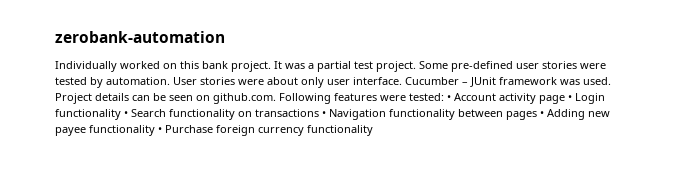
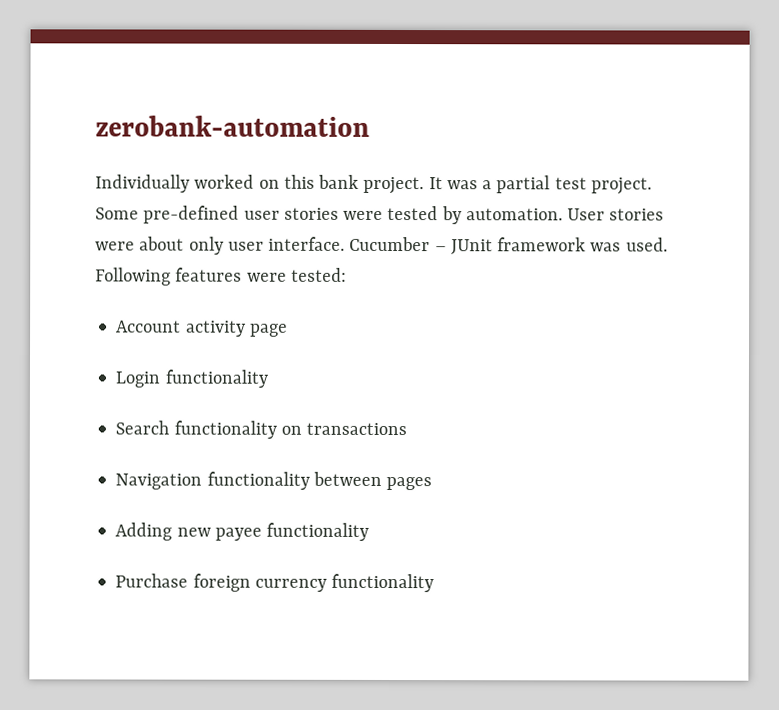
[55,93,276,104] Project details can be seen on github.com. -> (668, 244) none
[447,95,451,101] • -> (347, 274) //
[568,95,572,101] • -> (288, 330) //
[124,111,128,117] • -> (268, 378) //
[322,111,326,117] • -> (408, 429) //
[540,111,544,117] • -> (433, 483) //
[158,127,162,133] • -> (370, 531) //

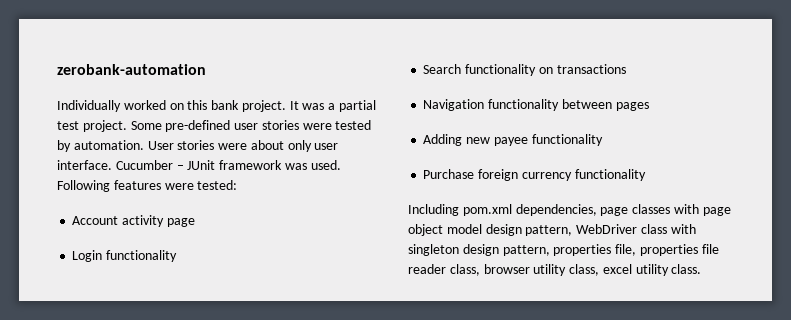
(435, 583) none -> [408,204,731,216] [408,224,696,236] [408,244,719,256] [408,264,702,276] // Including pom.xml dependencies, page classes with page object model design pattern, WebDriver class with singleton design pattern, properties file, properties file reader class, browser utility class, excel utility class.

